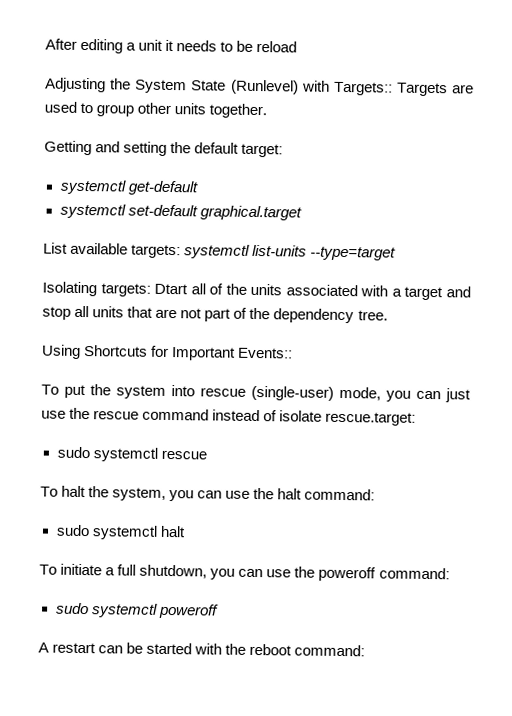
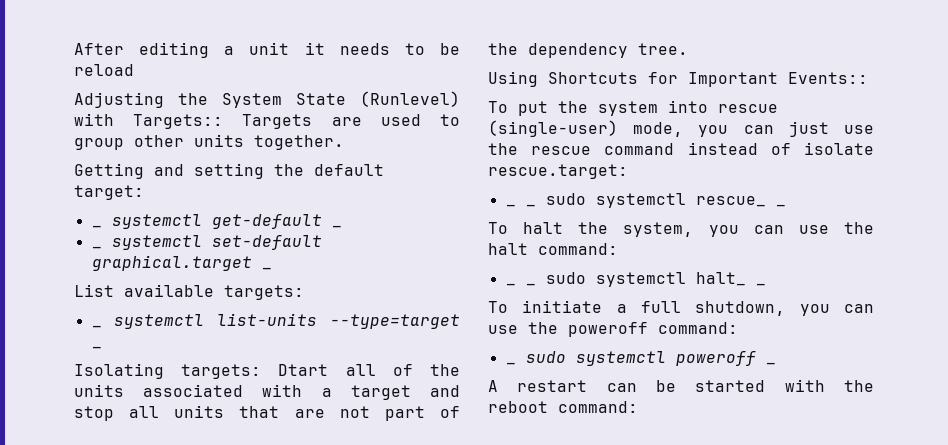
(284, 150) none -> [91,225,102,228] _
(199, 188) // -> [331,225,342,228] [91,246,102,249] _ // _
(302, 213) none -> [261,267,272,270] _
(182, 251) none -> [91,325,102,328] // _
(397, 253) none -> [91,346,102,349] _
[56,446,207,462] sudo systemctl rescue -> [505,193,786,208] _ _ sudo systemctl rescue_ _
[55,524,186,540] sudo systemctl halt -> [505,272,766,287] _ _ sudo systemctl halt_ _
(450, 573) none -> [505,362,516,365] _
(219, 611) none -> [765,362,776,365] _

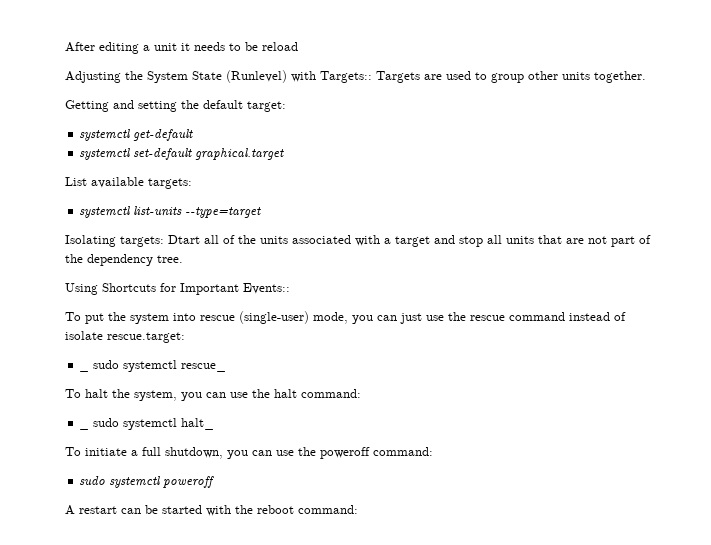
[91,225,102,228] _ -> (286, 106) none
[331,225,342,228] [91,246,102,249] _ // _ -> (194, 135) //
[261,267,272,270] _ -> (285, 154) none
[91,325,102,328] _ -> (192, 183) none
[91,346,102,349] _ -> (262, 212) none
[525,204,536,207] _ -> (90, 370) none
[775,204,786,207] _ -> (227, 367) none
[525,283,536,286] _ -> (90, 428) none
[755,283,766,286] _ -> (215, 424) none
[505,362,516,365] _ -> (433, 451) none
[765,362,776,365] _ -> (215, 482) none

